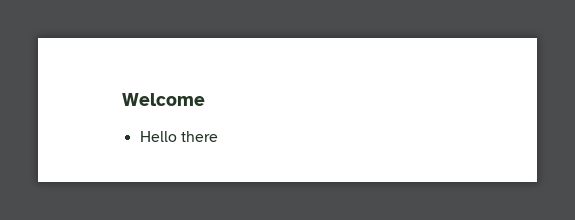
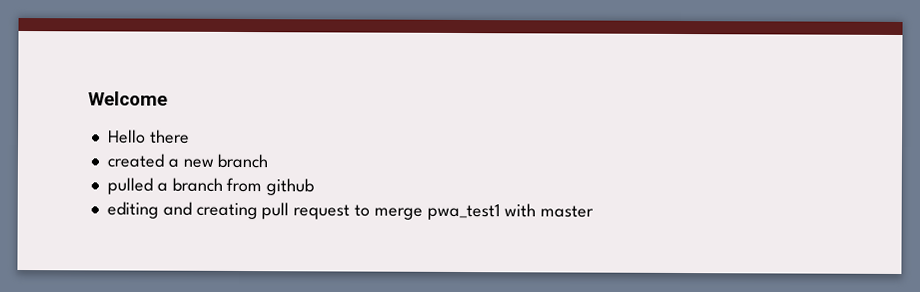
(218, 136) none -> [106,153,269,169] [106,177,315,196] [106,201,594,221] // created a new branch // pulled a branch from github // editing and creating pull request to merge pwa_test1 with master

